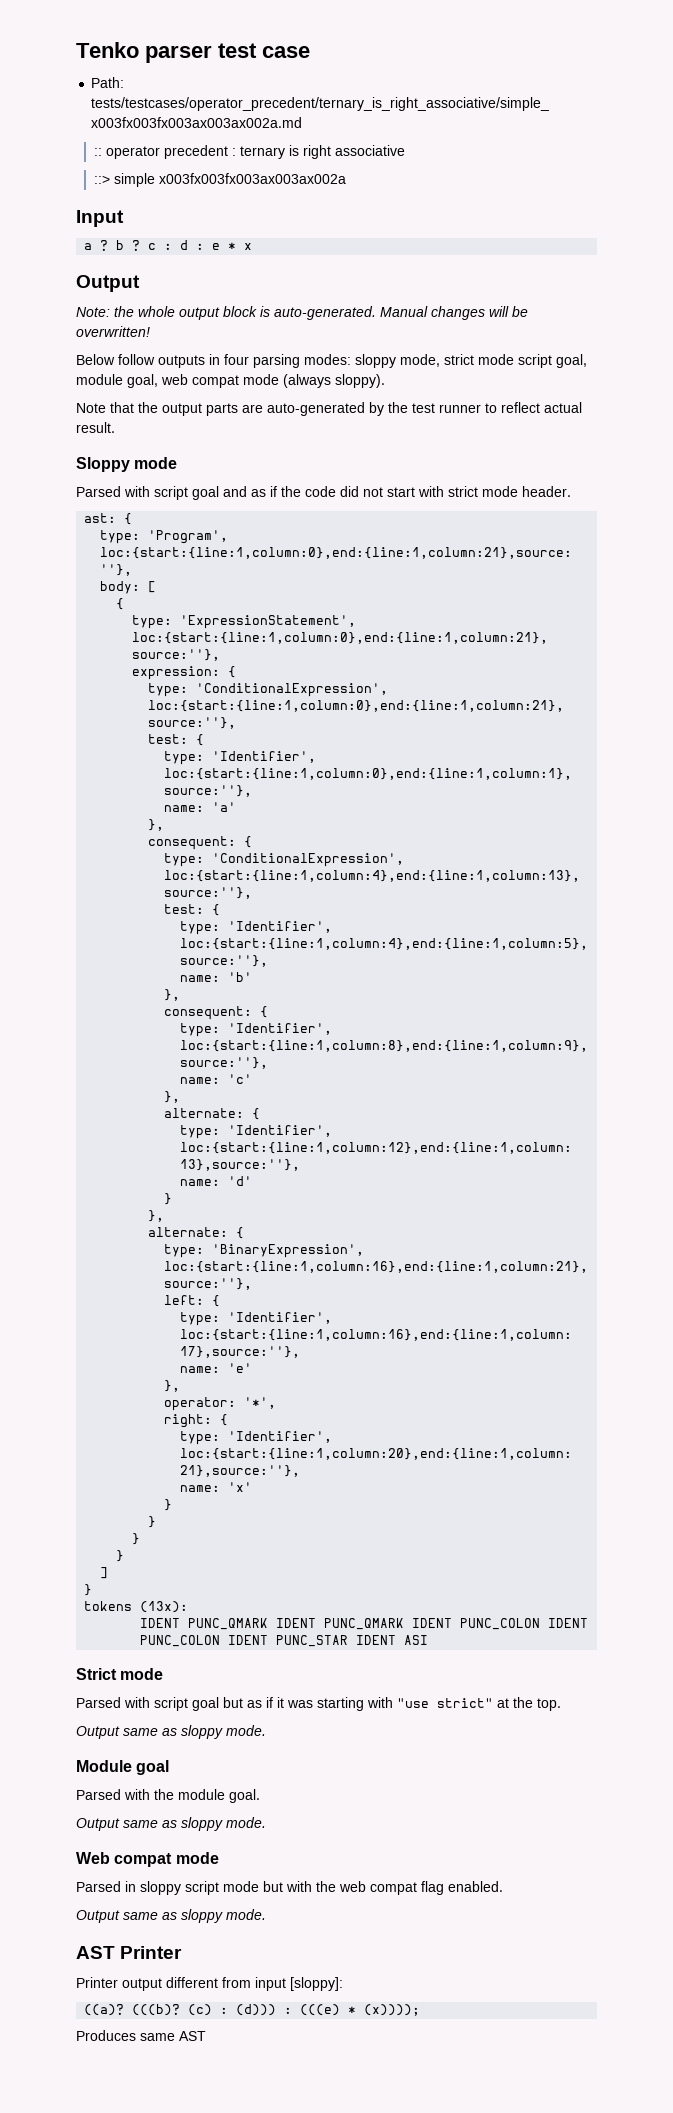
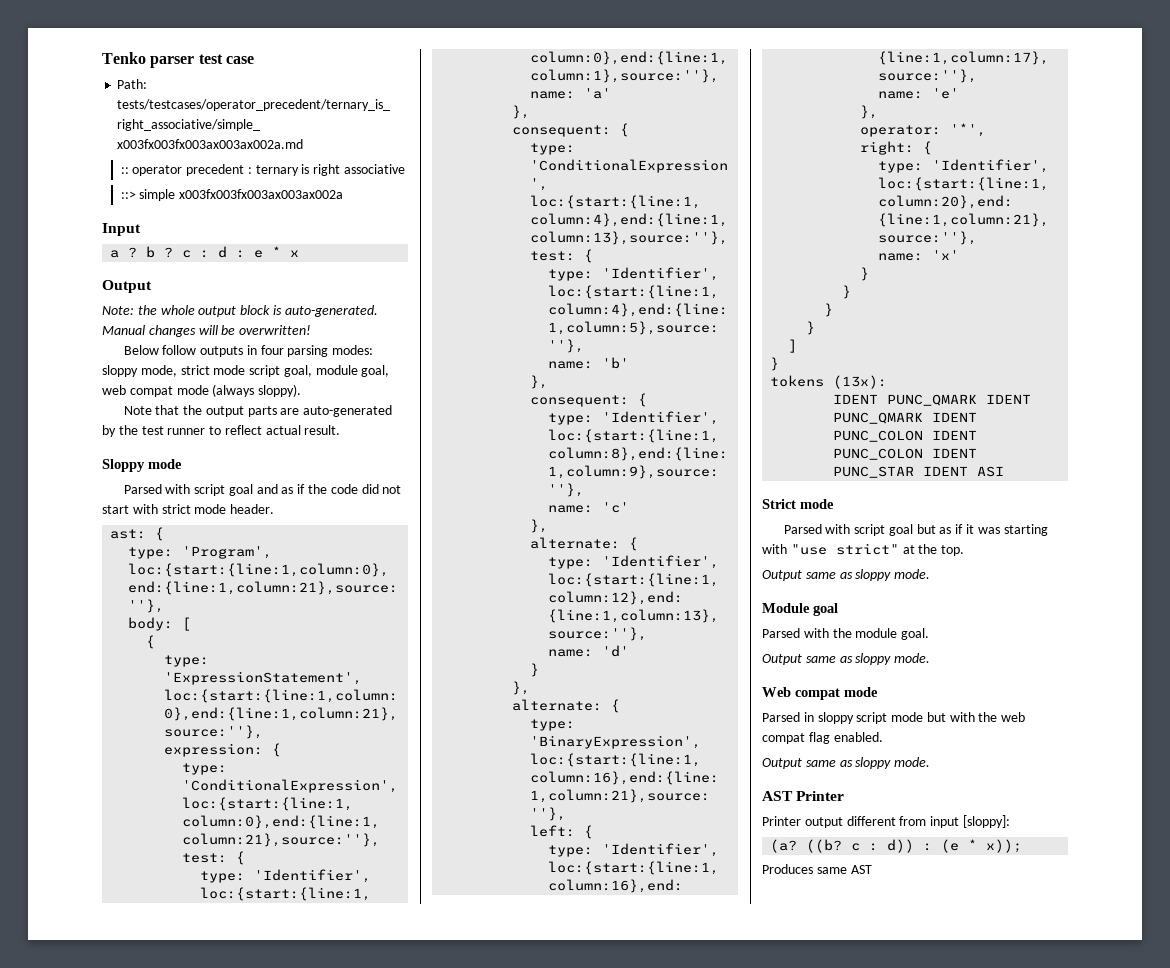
[84,2004,421,2016] ((a)? (((b)? (c) : (d))) : (((e) * (x)))); -> [770,839,1023,853] (a? ((b? c : d)) : (e * x));

